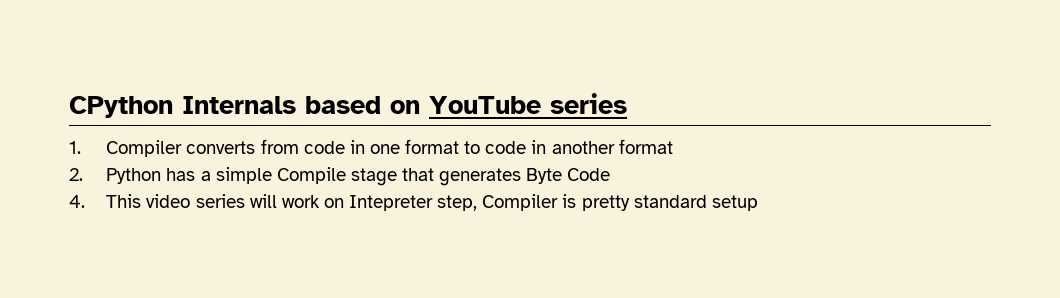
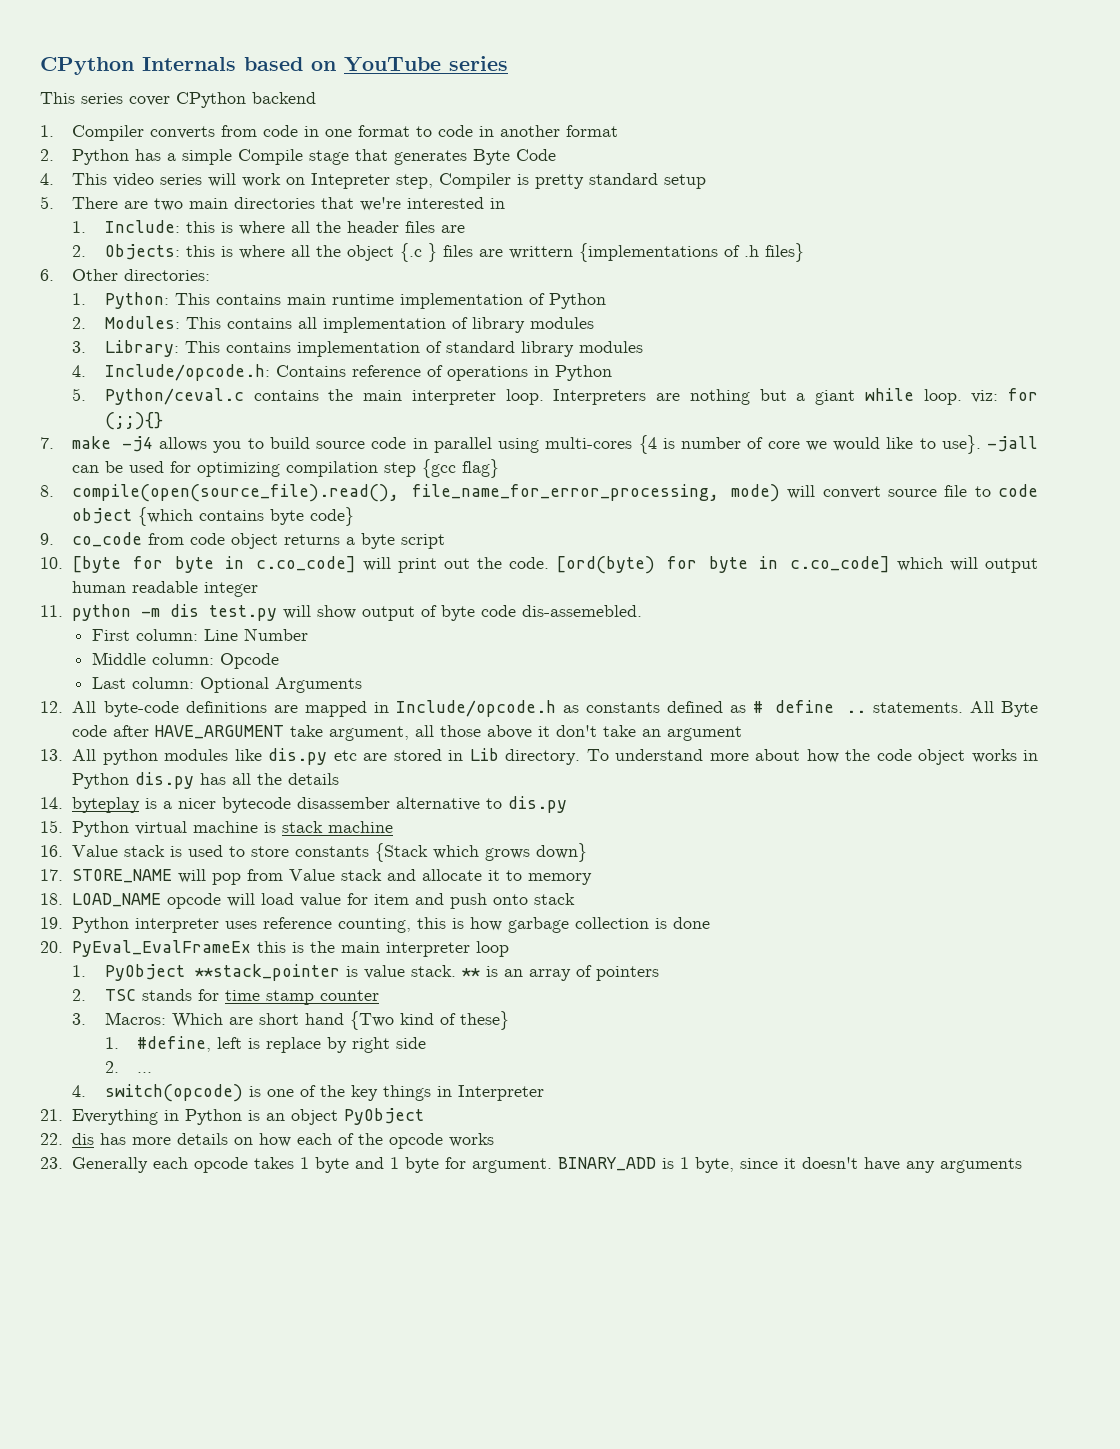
(627, 103) none -> [40,92,316,108] // This series cover CPython backend
(758, 203) none -> [40,196,506,211] [72,220,465,235] [72,243,804,262] [40,269,211,281] [72,292,606,309] [72,316,594,333] [72,340,643,357] [72,364,612,381] [72,388,1038,405] [104,412,163,430] [40,435,1038,454] [72,459,500,478] [40,484,1038,502] [72,507,355,526] [40,532,446,549] [40,556,1039,574] [72,581,259,597] [40,604,643,621] [91,628,308,641] [91,652,279,669] [91,677,362,693] [40,700,1038,717] [72,725,743,741] [40,748,1039,765] [72,772,340,789] [40,796,568,813] [40,820,394,837] [40,843,588,862] [40,869,593,885] [40,893,576,909] [40,917,711,933] [40,940,510,957] [72,964,659,981] [72,989,379,1005] [72,1011,509,1030] [104,1036,427,1053] [104,1061,153,1073] [72,1084,544,1102] [40,1108,425,1125] [40,1133,495,1149] [40,1157,1023,1173] // 5. There are two main directories that we're interested in // 1. Include: this is where all the header files are // 2. Objects: this is where all the object {.c } files are writtern {implementations of .h files} // 6. Other directories: // 1. Python: This contains main runtime implementation of Python // 2. Modules: This contains all implementation of library modules // 3. Library: This contains implementation of standard library modules // 4. Include/opcode.h: Contains reference of operations in Python // 5. Python/ceval.c contains the main interpreter loop. Interpreters are nothing but a giant while loop. viz: for (;;){} // 7. make -j4 allows you to build source code in parallel using multi-cores {4 is number of core we would like to use}. -jall can be used for optimizing compilation step {gcc flag} // 8. compile(open(source_file).read(), file_name_for_error_processing, mode) will convert source file to code object {which contains byte code} // 9. co_code from code object returns a byte script // 10. [byte for byte in c.co_code] will print out the code. [ord(byte) for byte in c.co_code] which will output human readable integer // 11. python -m dis test.py will show output of byte code dis-assemebled. // First column: Line Number // Middle column: Opcode // Last column: Optional Arguments // 12. All byte-code definitions are mapped in Include/opcode.h as constants defined as # define .. statements. All Byte code after HAVE_ARGUMENT take argument, all those above it don't take an argument // 13. All python modules like dis.py etc are stored in Lib directory. To understand more about how the code object works in Python dis.py has all the details // 14. byteplay is a nicer bytecode disassember alternative to dis.py // 15. Python virtual machine is stack machine // 16. Value stack is used to store constants {Stack which grows down} // 17. STORE_NAME will pop from Value stack and allocate it to memory // 18. LOAD_NAME opcode will load value for item and push onto stack // 19. Python interpreter uses reference counting, this is how garbage collection is done // 20. PyEval_EvalFrameEx this is the main interpreter loop // 1. PyObject **stack_pointer is value stack. ** is an array of pointers // 2. TSC stands for time stamp counter // 3. Macros: Which are short hand {Two kind of these} // 1. #define, left is replace by right side // 2. ... // 4. switch(opcode) is one of the key things in Interpreter // 21. Everything in Python is an object PyObject // 22. dis has more details on how each of the opcode works // 23. Generally each opcode takes 1 byte and 1 byte for argument. BINARY_ADD is 1 byte, since it doesn't have any arguments

